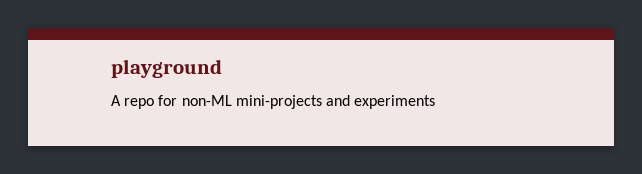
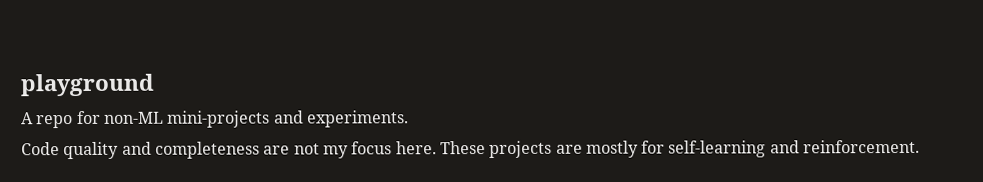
[354,95,436,109] experiments -> [306,110,409,128] [21,139,921,160] experiments. // Code quality and completeness are not my focus here. These projects are mostly for self-learning and reinforcement.

